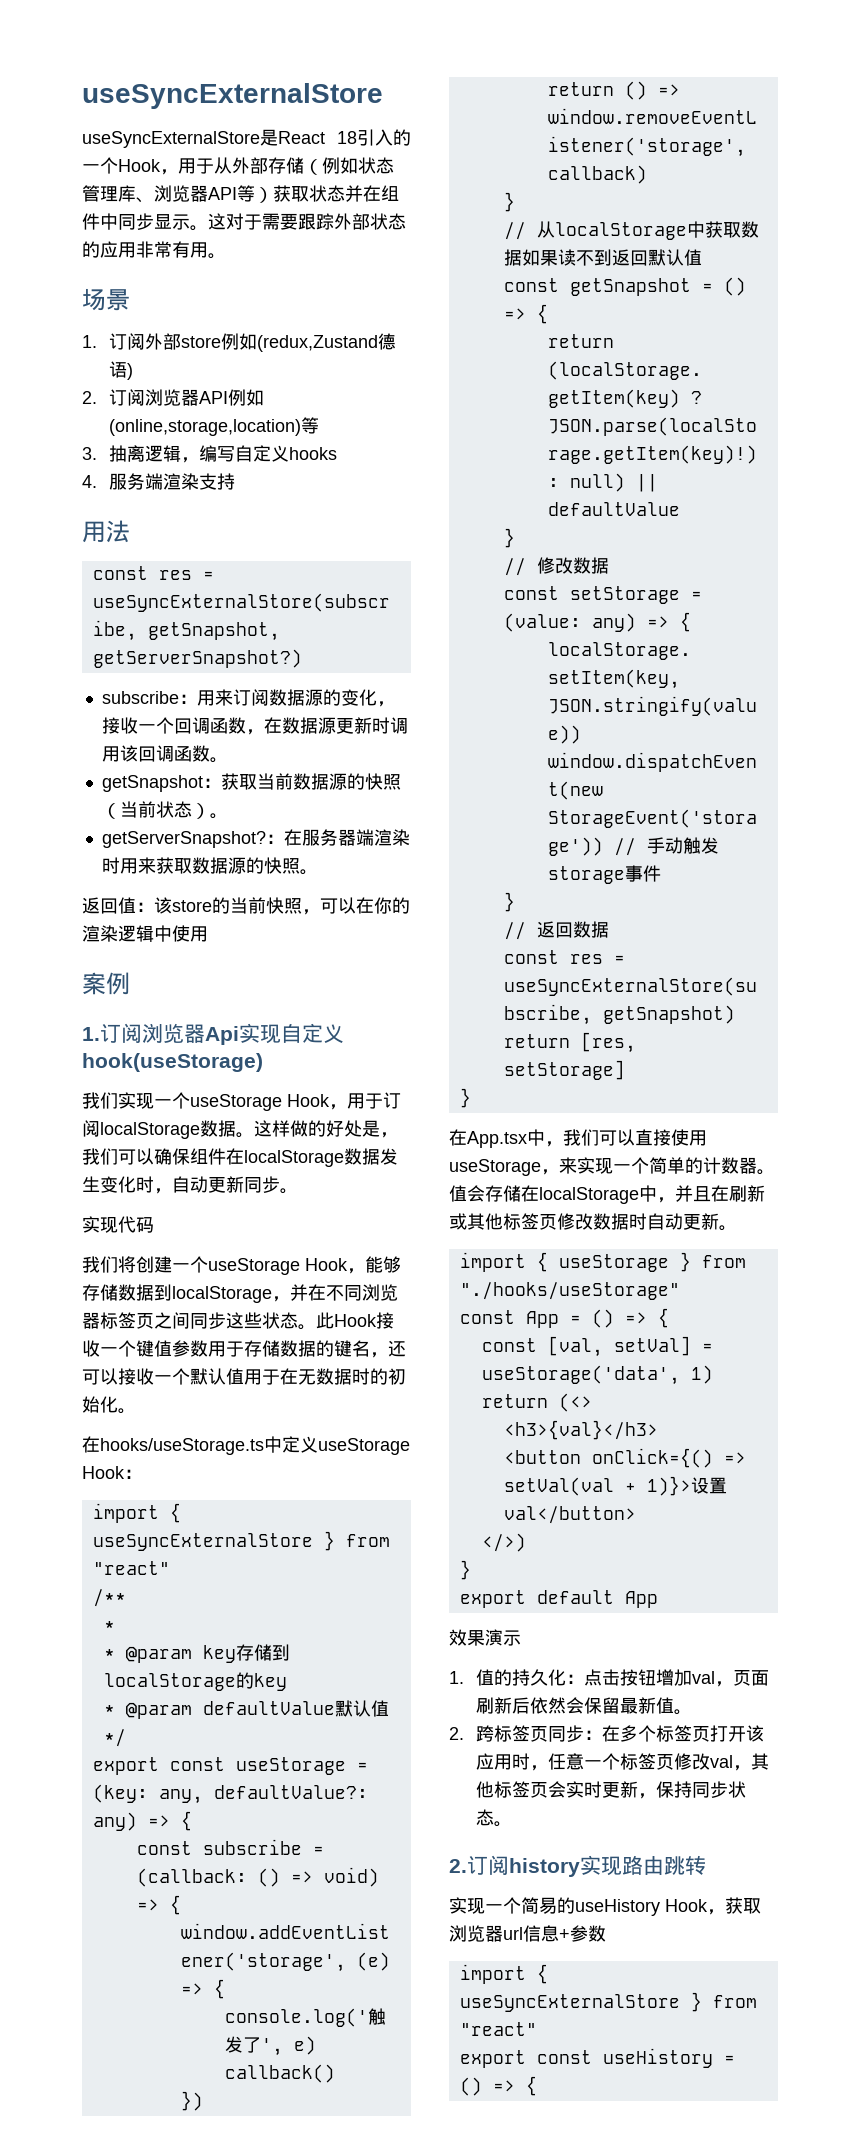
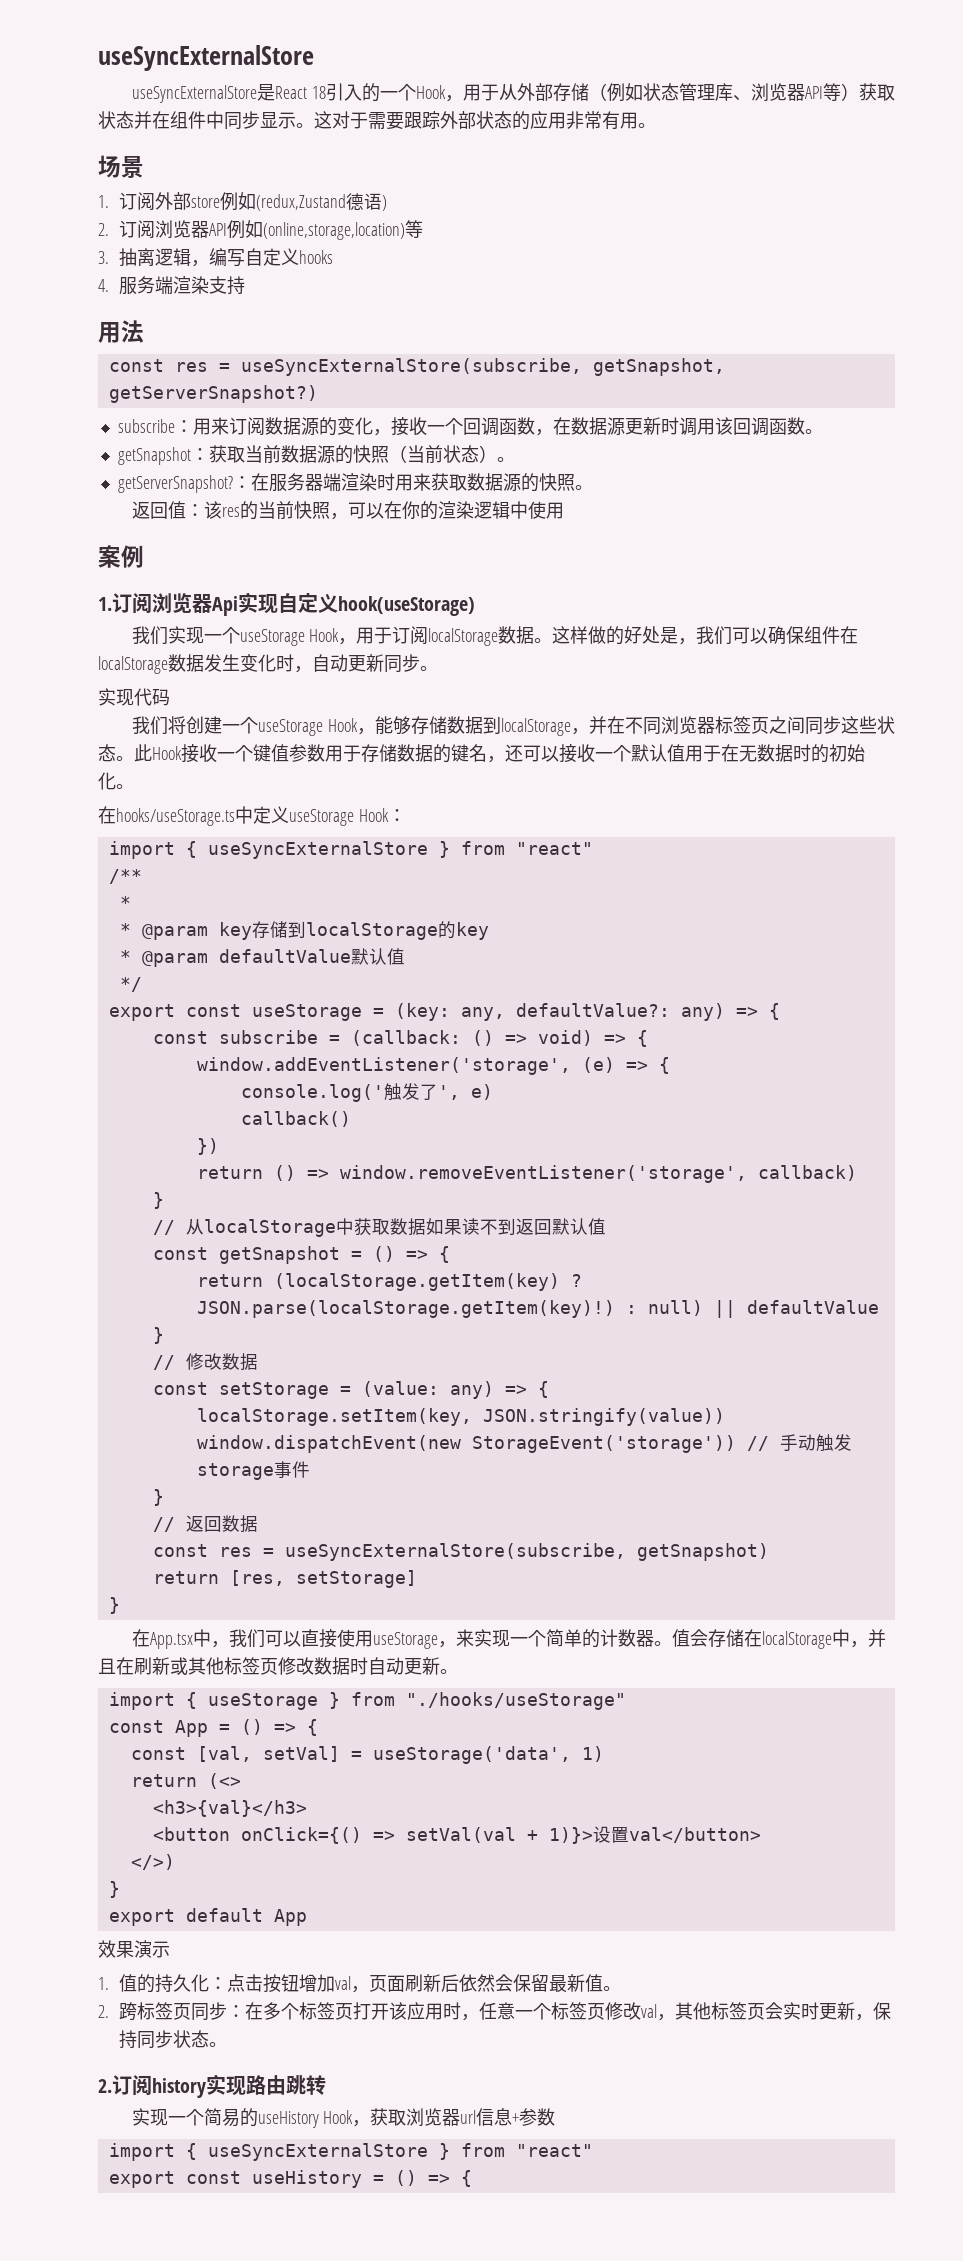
[172,900,212,912] store -> [221,507,240,517] res

